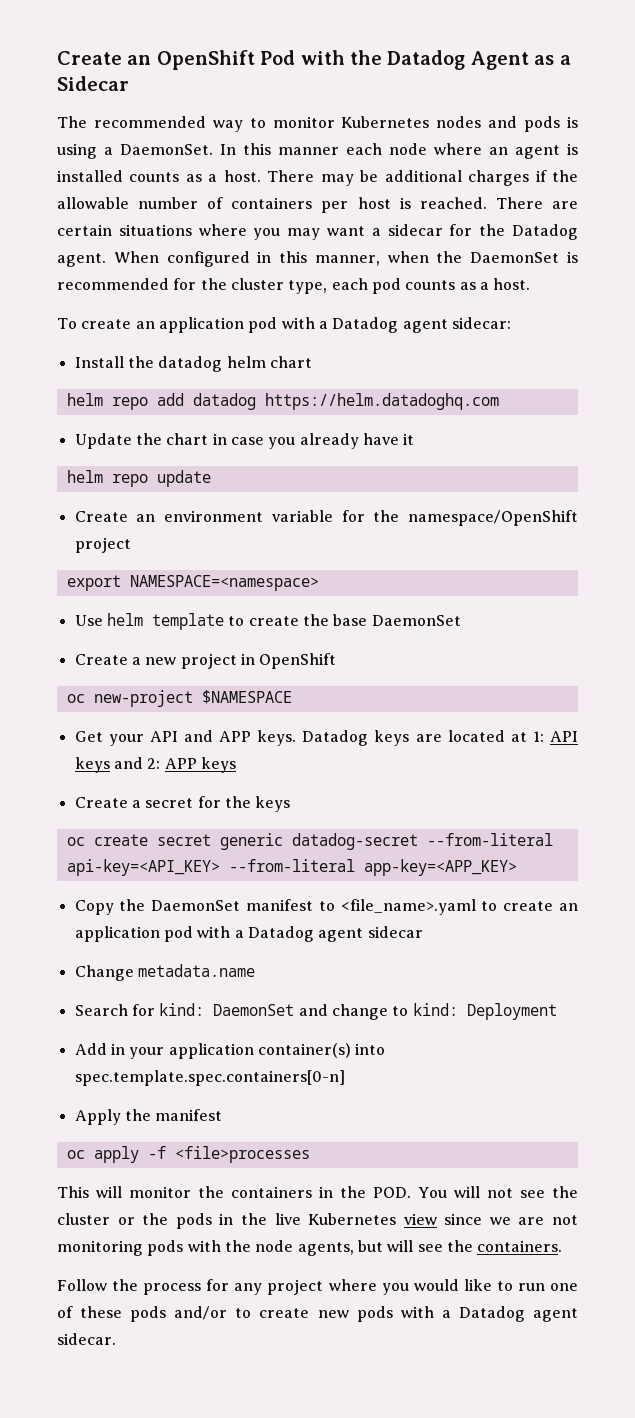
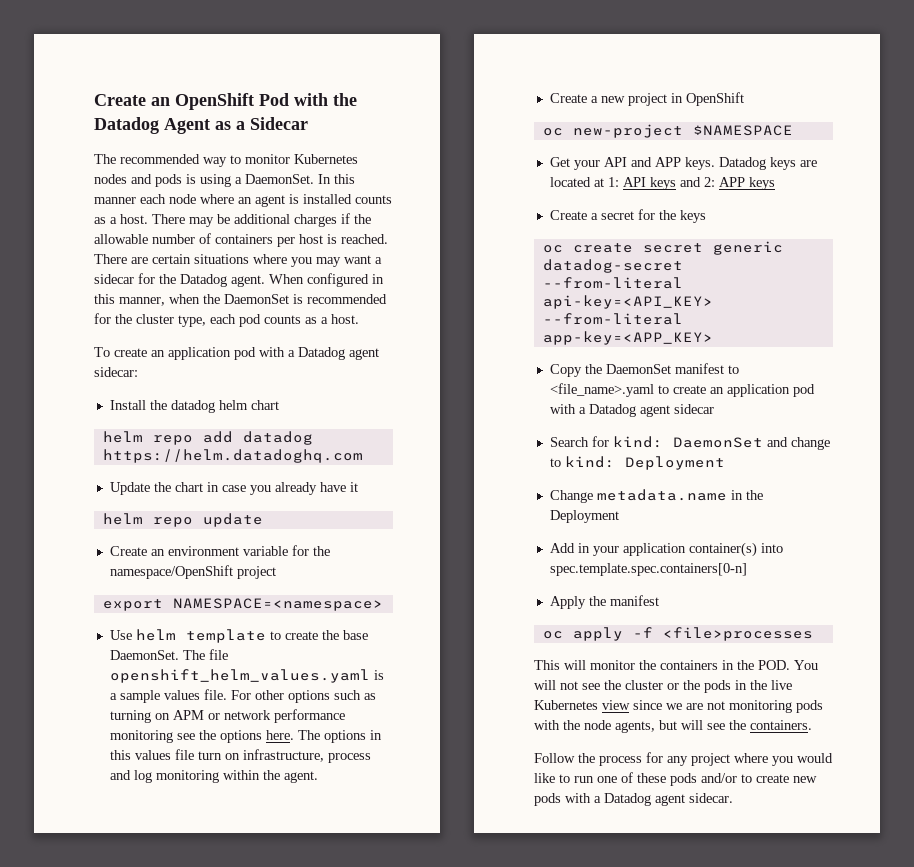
[371,615,461,626] DaemonSet -> [109,649,228,660] [109,669,384,683] [109,689,376,703] [109,709,345,723] [109,730,382,743] [109,749,371,763] [109,770,318,783] DaemonSet. The file openshift_helm_values.yaml is a sample values file. For other options such as turning on APM or network performance monitoring see the options here. The options in this values file turn on infrastructure, process and log monitoring within the agent.
[74,964,255,981] // Change metadata.name -> (714, 409) none
(557, 1011) none -> [549,489,763,503] [549,510,619,523] // Change metadata.name in the Deployment

